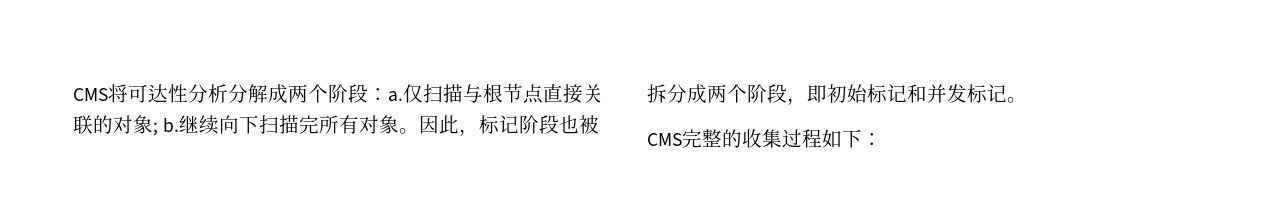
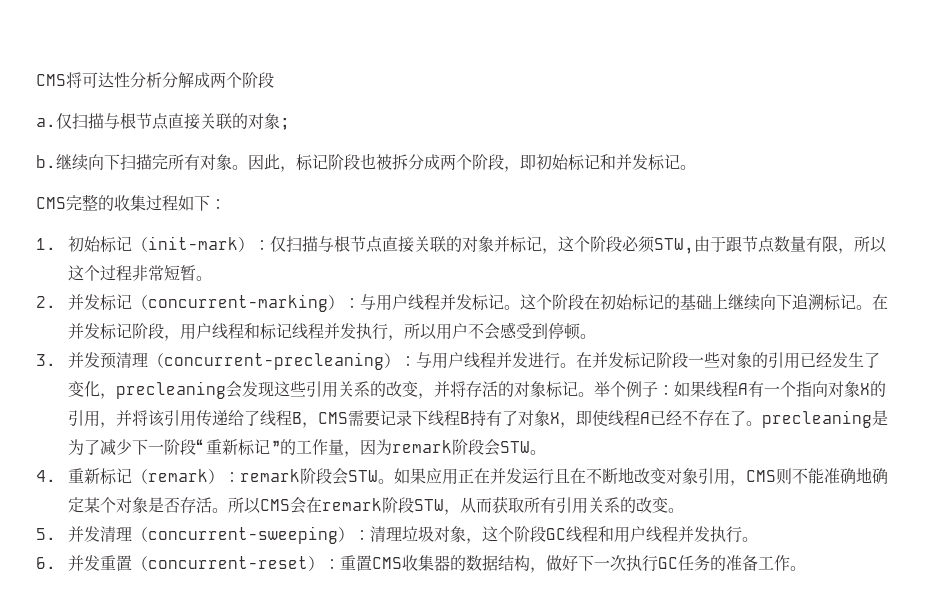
[368,88,388,101] ： -> (274, 80) //
(158, 129) none -> (290, 124) //
(882, 139) none -> [36,235,887,254] [67,265,212,281] [36,294,888,312] [67,322,596,341] [36,352,880,370] [67,381,886,399] [67,410,888,428] [67,439,546,457] [36,467,888,486] [67,496,684,515] [36,526,758,544] [36,555,806,573] // 1.初始标记（init-mark）：仅扫描与根节点直接关联的对象并标记，这个阶段必须STW,由于跟节点数量有限，所以这个过程非常短暂。 // 2.并发标记（concurrent-marking）：与用户线程并发标记。这个阶段在初始标记的基础上继续向下追溯标记。在并发标记阶段，用户线程和标记线程并发执行，所以用户不会感受到停顿。 // 3.并发预清理（concurrent-precleaning）：与用户线程并发进行。在并发标记阶段一些对象的引用已经发生了变化，precleaning会发现这些引用关系的改变，并将存活的对象标记。举个例子：如果线程A有一个指向对象X的引用，并将该引用传递给了线程B，CMS需要记录下线程B持有了对象X，即使线程A已经不存在了。precleaning是为了减少下一阶段“重新标记”的工作量，因为remark阶段会STW。 // 4.重新标记（remark）：remark阶段会STW。如果应用正在并发运行且在不断地改变对象引用，CMS则不能准确地确定某个对象是否存活。所以CMS会在remark阶段STW，从而获取所有引用关系的改变。 // 5.并发清理（concurrent-sweeping）：清理垃圾对象，这个阶段GC线程和用户线程并发执行。 // 6.并发重置（concurrent-reset）：重置CMS收集器的数据结构，做好下一次执行GC任务的准备工作。

